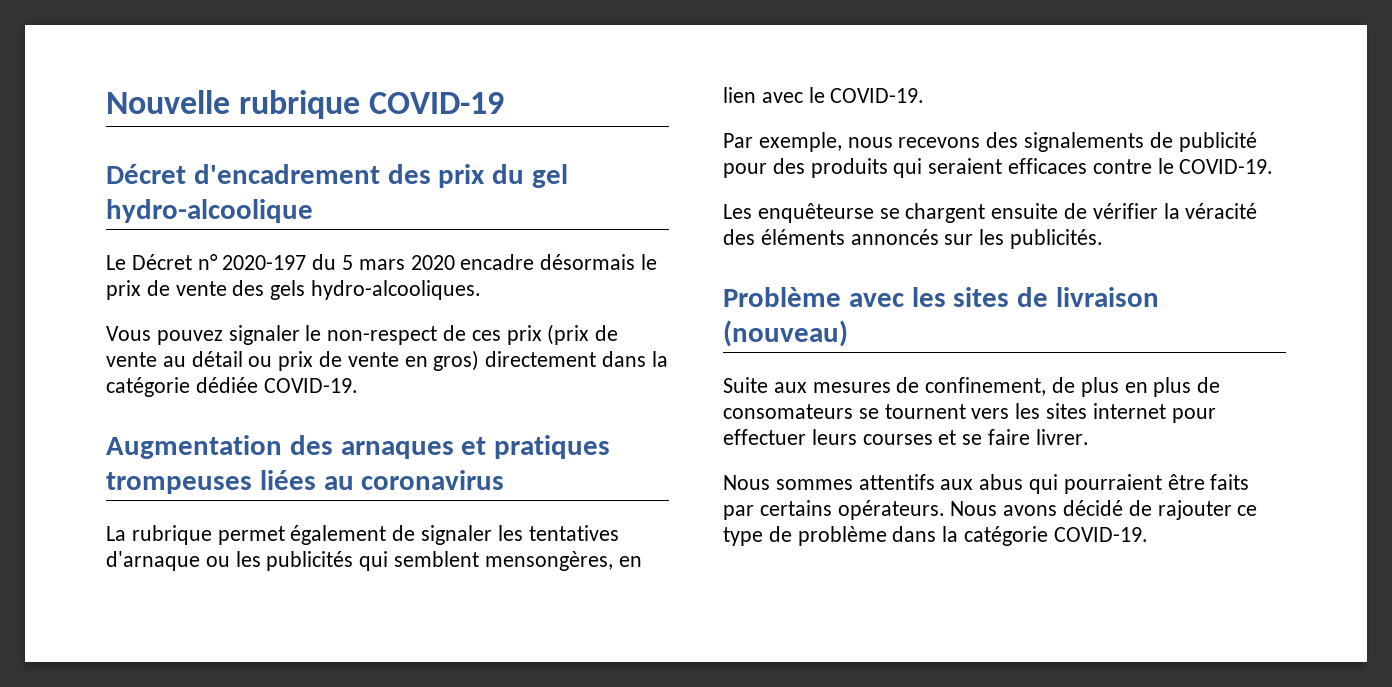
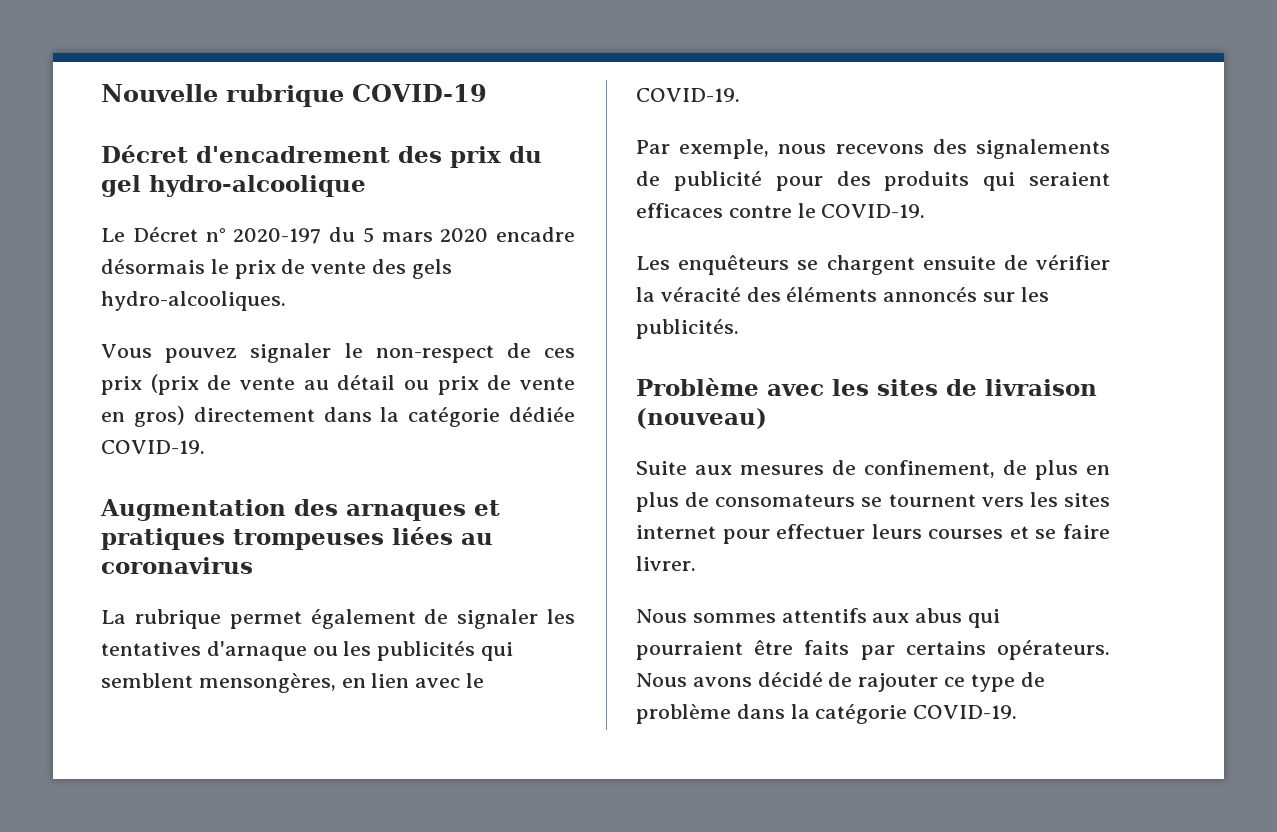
[757,203,874,223] enquêteurse -> [678,255,790,275] enquêteurs

